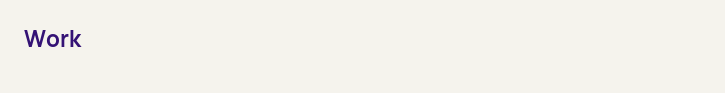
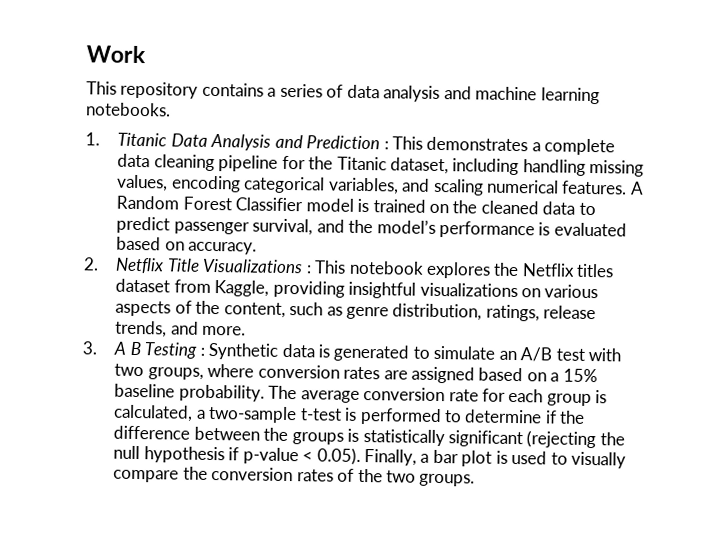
(82, 38) none -> [86,81,600,105] [86,102,171,117] [85,132,616,156] [117,153,645,177] [117,174,644,196] [116,195,596,216] [116,216,627,239] [116,236,258,255] [83,257,615,279] [115,278,599,299] [115,300,597,322] [115,320,247,338] [82,341,622,362] [114,363,598,384] [114,383,608,407] [113,404,586,426] [113,425,625,449] [113,445,627,469] [113,466,476,487] // This repository contains a series of data analysis and machine learning notebooks. // 1. Titanic Data Analysis and Prediction : This demonstrates a complete data cleaning pipeline for the Titanic dataset, including handling missing values, encoding categorical variables, and scaling numerical features. A Random Forest Classifier model is trained on the cleaned data to predict passenger survival, and the model’s performance is evaluated based on accuracy. // 2. Netflix Title Visualizations : This notebook explores the Netflix titles dataset from Kaggle, providing insightful visualizations on various aspects of the content, such as genre distribution, ratings, release trends, and more. // 3. A B Testing : Synthetic data is generated to simulate an A/B test with two groups, where conversion rates are assigned based on a 15% baseline probability. The average conversion rate for each group is calculated, a two-sample t-test is performed to determine if the difference between the groups is statistically significant (rejecting the null hypothesis if p-value < 0.05). Finally, a bar plot is used to visually compare the conversion rates of the two groups.

